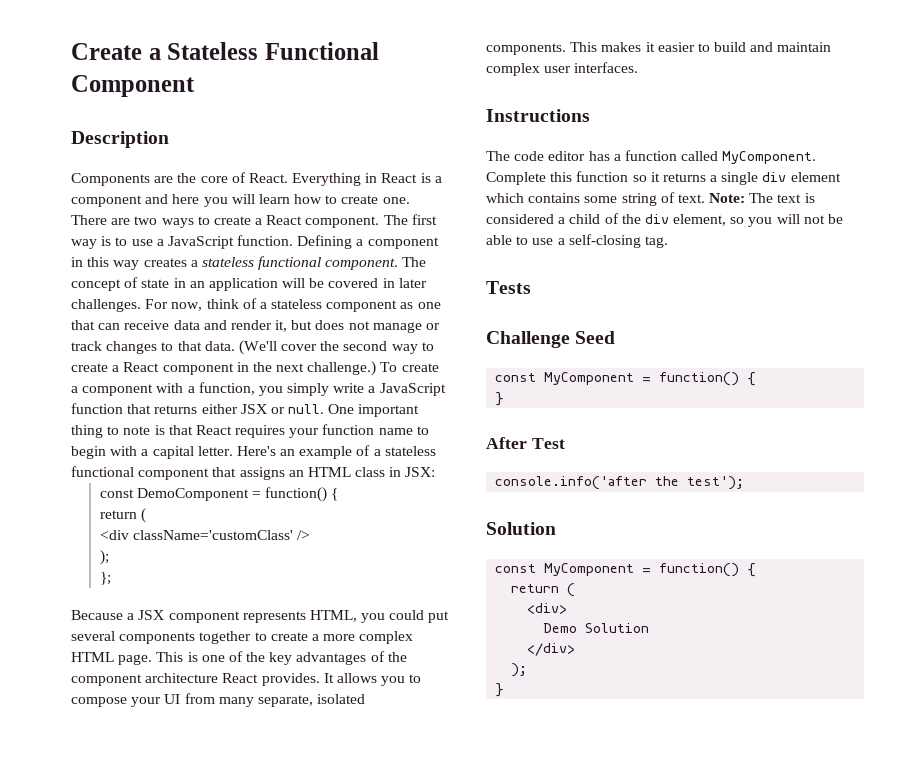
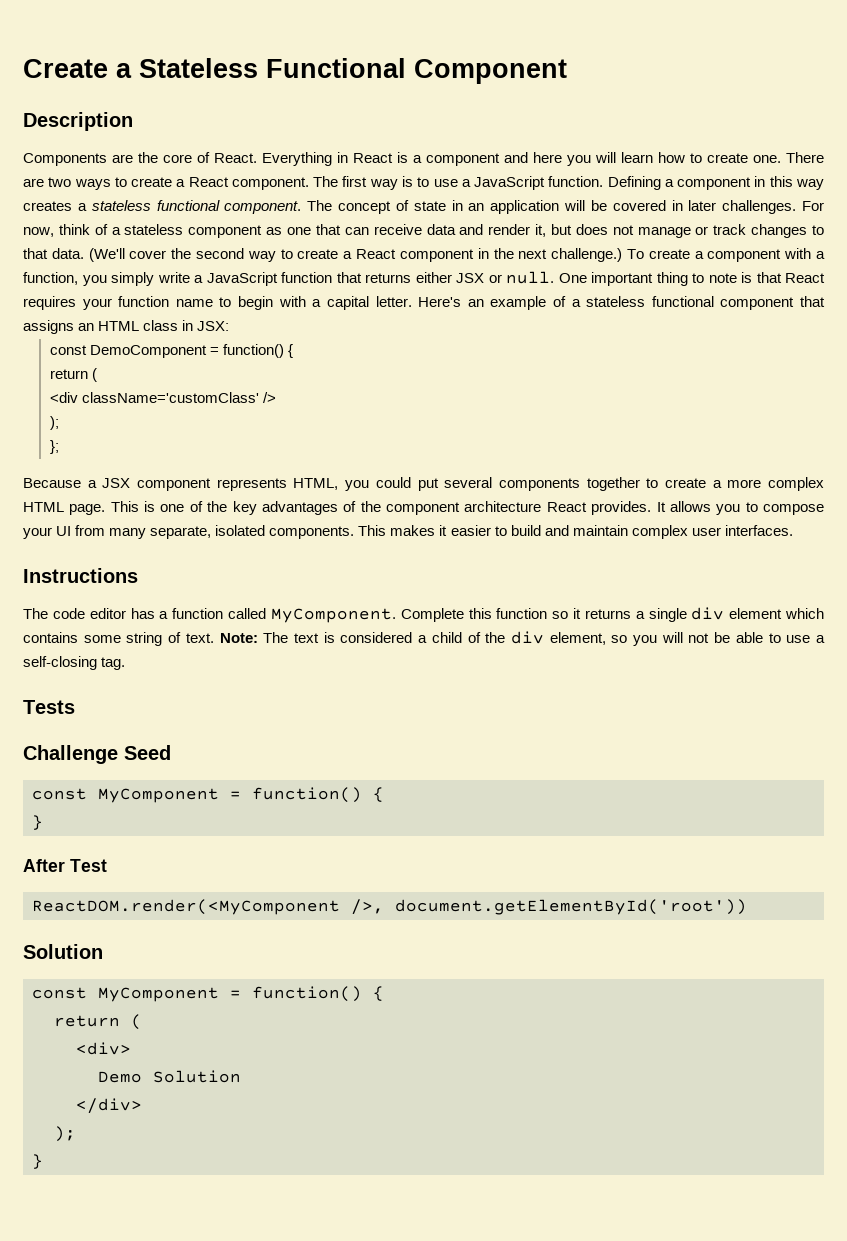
[495,476,745,490] console.info('after the test'); -> [32,899,747,915] ReactDOM.render(<MyComponent />, document.getElementById('root'))

